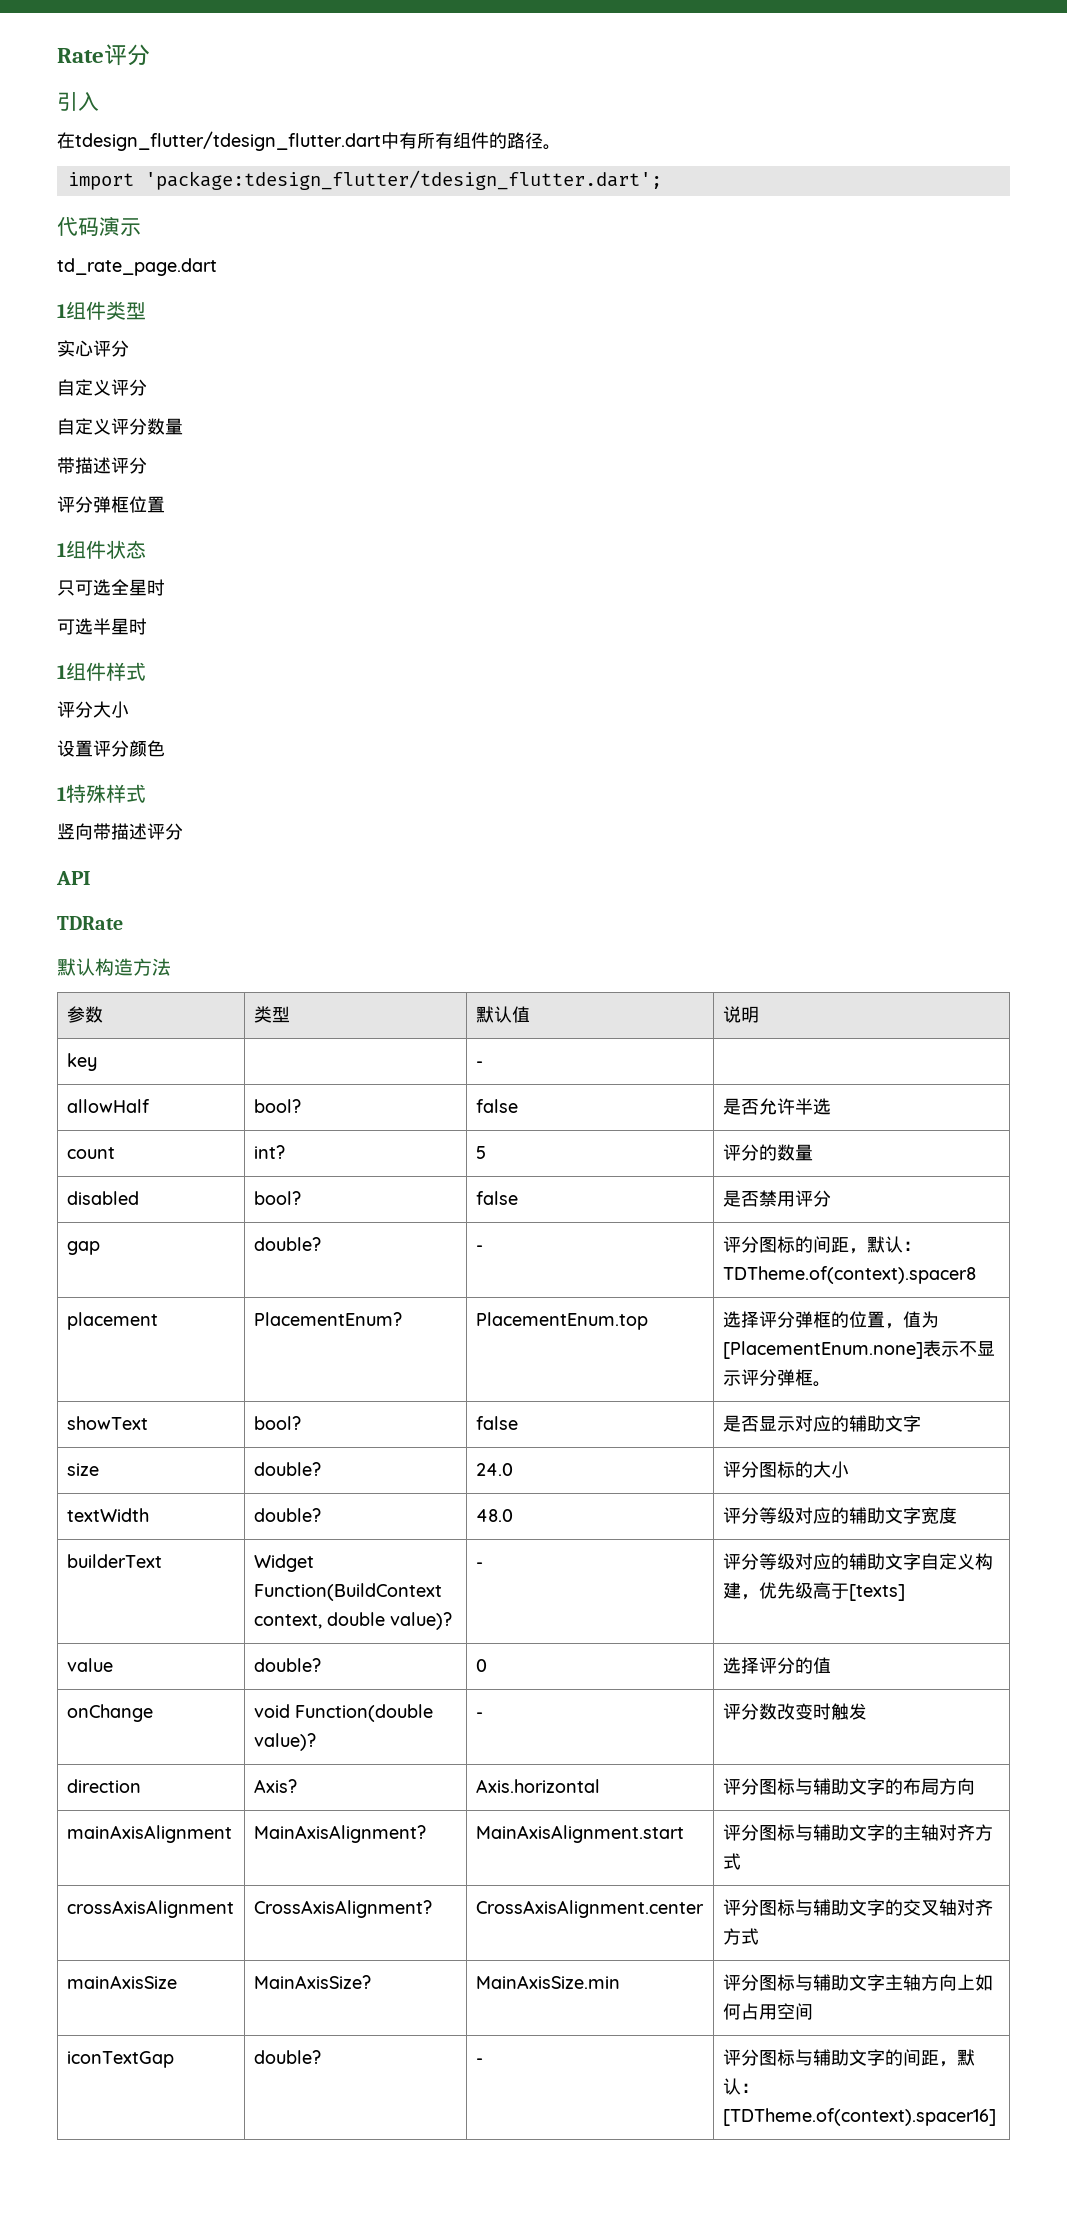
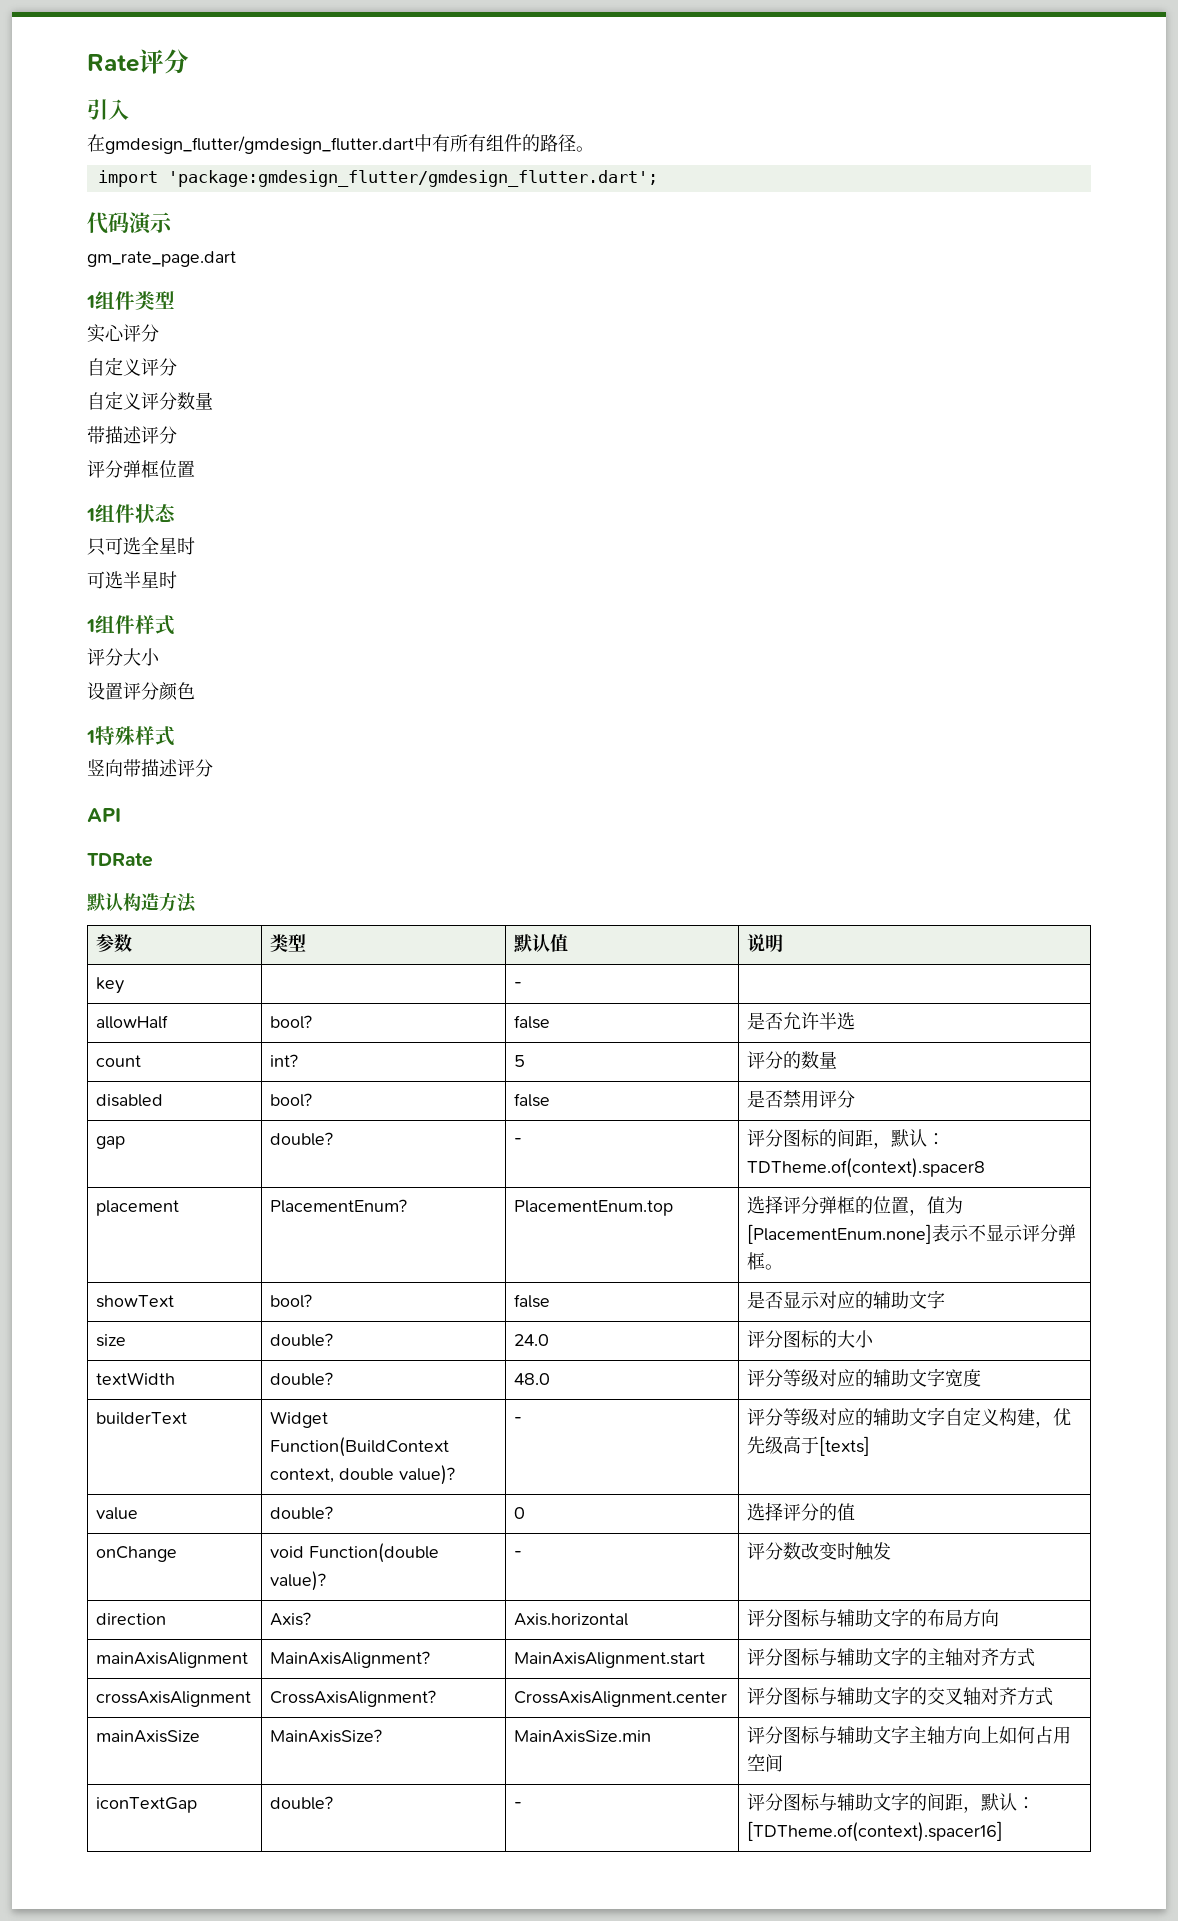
[75,131,381,151] tdesign_flutter/tdesign_flutter.dart -> [105,136,414,154] gmdesign_flutter/gmdesign_flutter.dart
[144,170,662,190] 'package:tdesign_flutter/tdesign_flutter.dart'; -> [167,170,658,187] 'package:gmdesign_flutter/gmdesign_flutter.dart';
[57,258,217,276] td_rate_page.dart -> [87,251,236,267] gm_rate_page.dart

